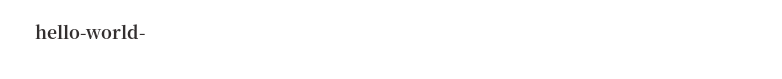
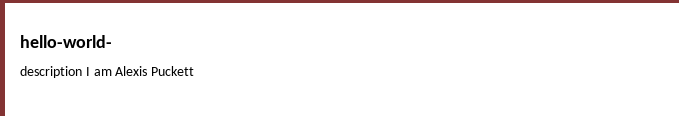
(145, 31) none -> [20,66,195,78] // description I am Alexis Puckett

